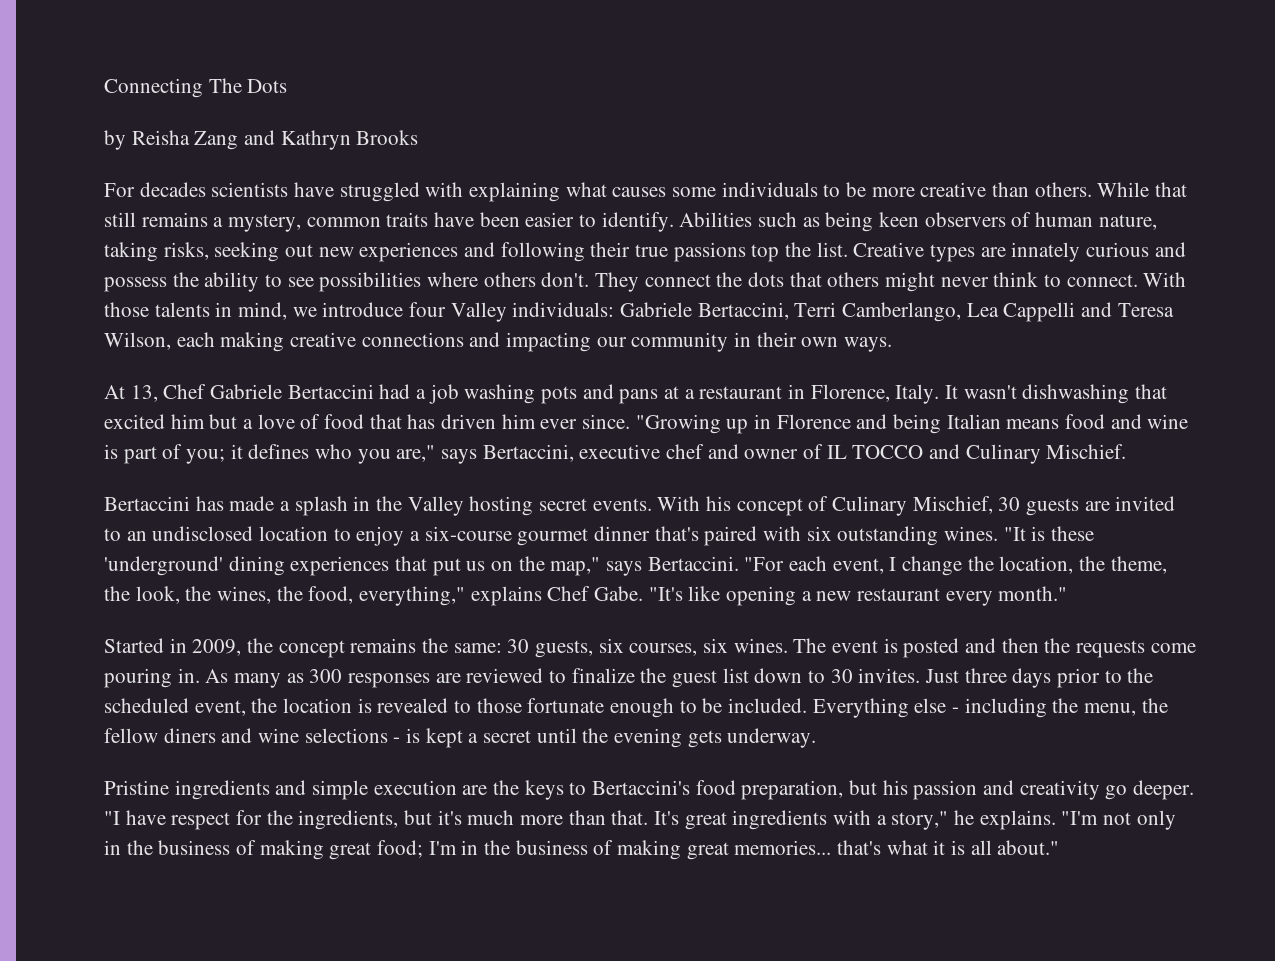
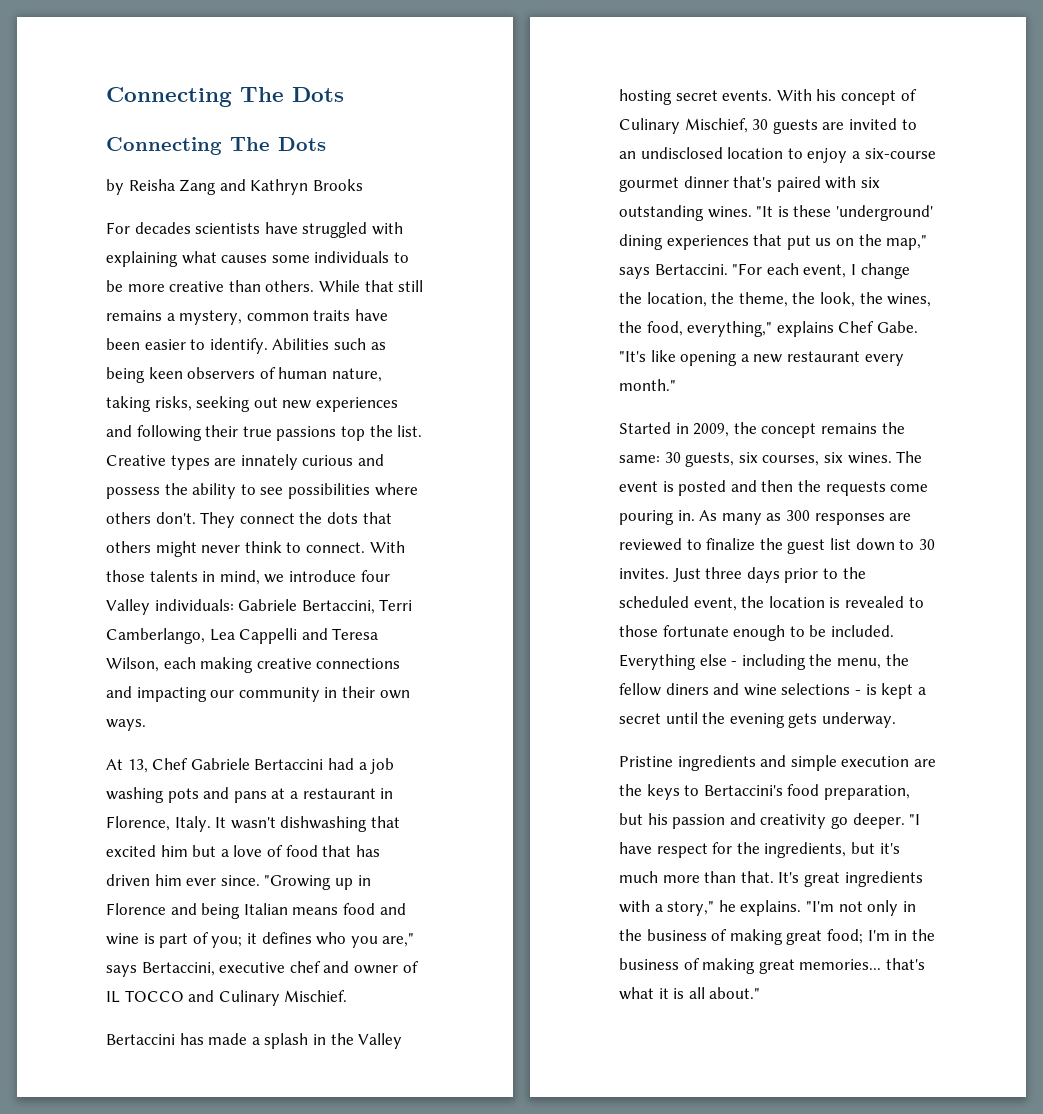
[104,78,288,98] Connecting The Dots -> [106,87,344,107] [106,137,326,155] Connecting The Dots // Connecting The Dots

